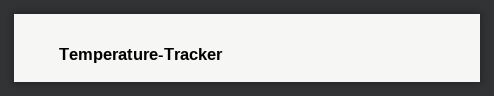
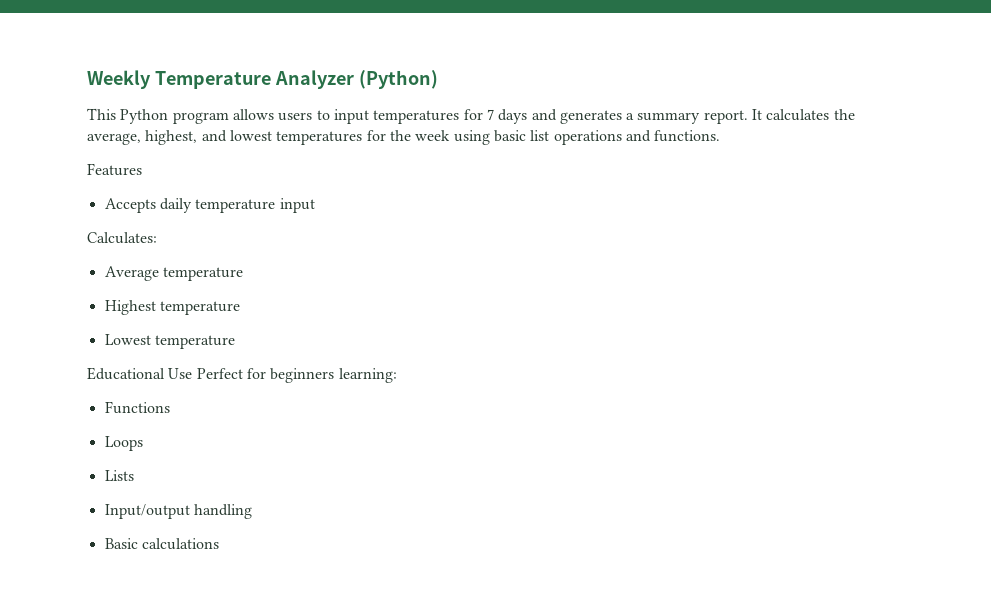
[59,48,223,63] Temperature-Tracker -> [87,70,438,89] [87,108,855,124] [87,130,721,145] [87,163,142,176] [104,198,315,213] [87,232,157,244] [104,266,243,281] [104,300,240,315] [104,334,235,349] [87,367,397,383] [104,401,170,414] [104,436,143,451] [104,470,134,481] [104,504,252,519] [104,538,219,550] Weekly Temperature Analyzer (Python) // This Python program allows users to input temperatures for 7 days and generates a summary report. It calculates the average, highest, and lowest temperatures for the week using basic list operations and functions. // Features // Accepts daily temperature input // Calculates: // Average temperature // Highest temperature // Lowest temperature // Educational Use Perfect for beginners learning: // Functions // Loops // Lists // Input/output handling // Basic calculations

